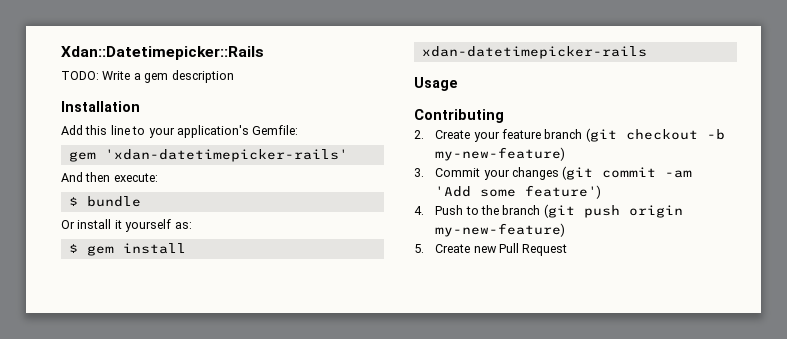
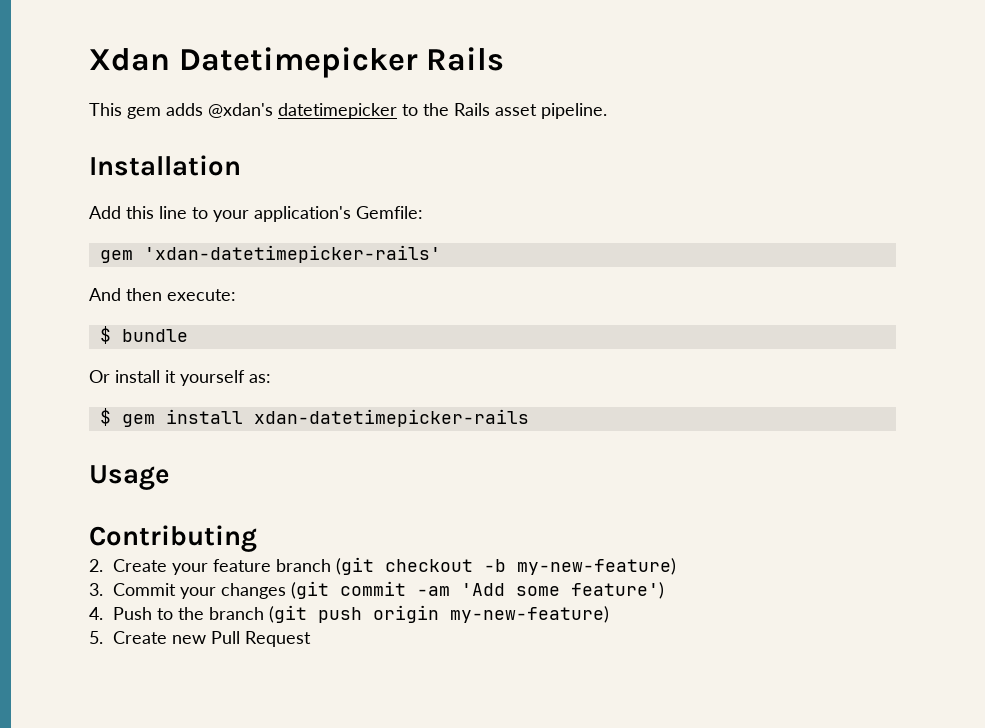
[61,46,264,60] [61,70,234,83] Xdan::Datetimepicker::Rails // TODO: Write a gem description -> [89,47,505,78] [89,103,607,119] Xdan Datetimepicker Rails // This gem adds @xdan's datetimepicker to the Rails asset pipeline.

